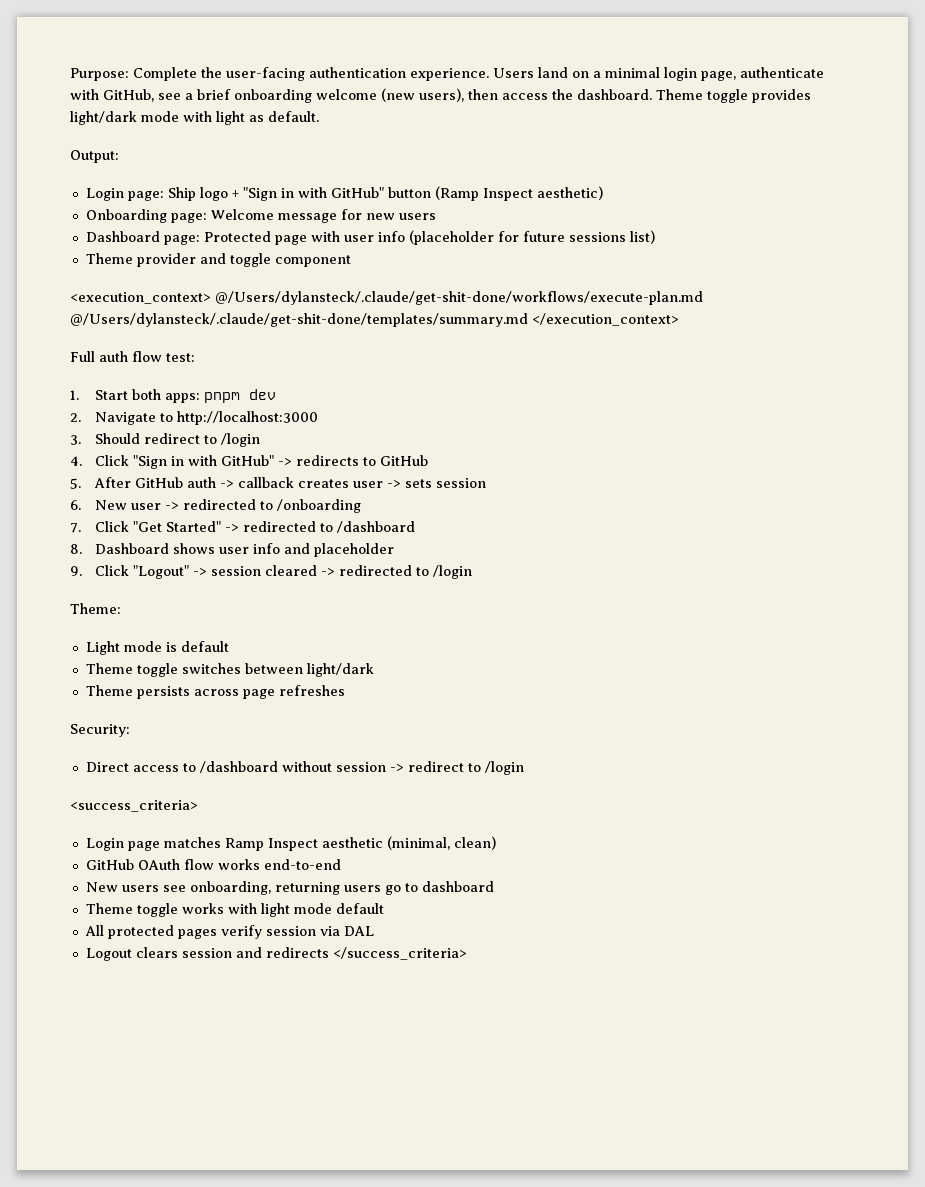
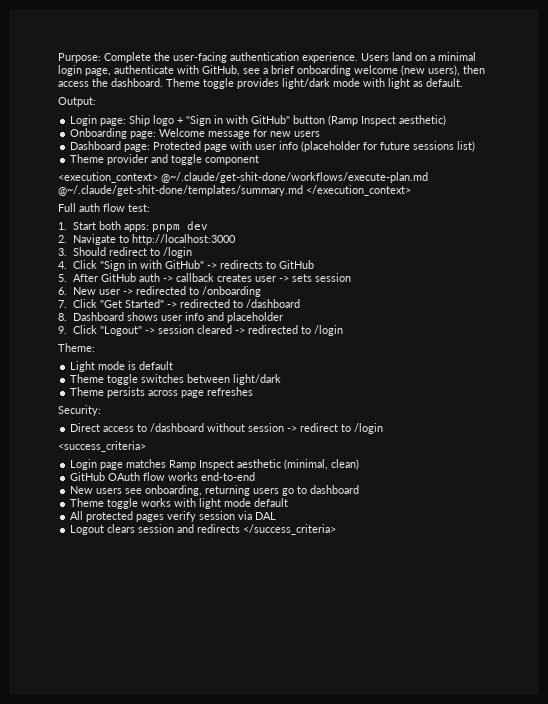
[215,291,703,305] [70,313,528,327] @/Users/dylansteck/.claude/get-shit-done/workflows/execute-plan.md @/Users/dylansteck/.claude/get-shit-done/templates/summary.md -> [161,172,428,183] [58,185,303,196] @~/.claude/get-shit-done/workflows/execute-plan.md @~/.claude/get-shit-done/templates/summary.md

